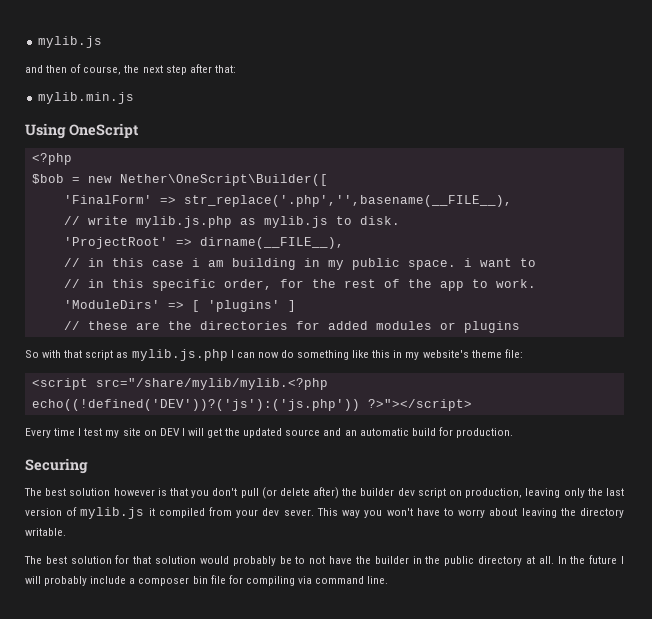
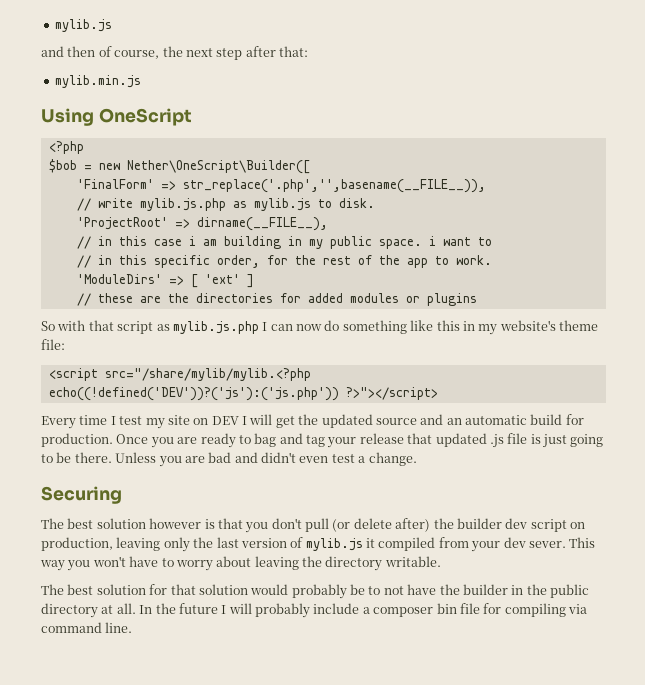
[183,195,512,207] str_replace('.php','',basename(__FILE__), -> [182,179,486,193] str_replace('.php','',basename(__FILE__)),
[207,300,280,312] 'plugins' -> [204,274,240,284] 'ext'
(513, 433) none -> [116,433,604,448] [41,452,417,467] Once you are ready to bag and tag your release that updated .js file is just going to be there. Unless you are bad and didn't even test a change.

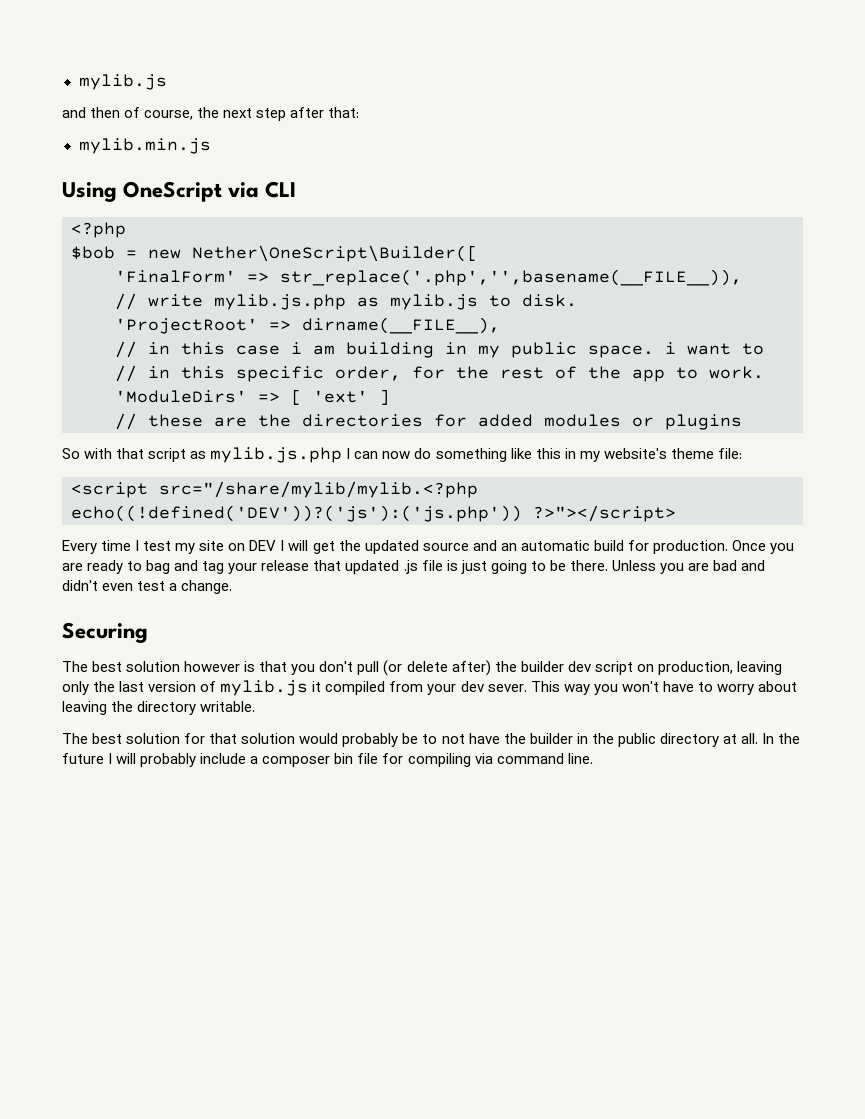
(192, 117) none -> [228,181,297,198] via CLI

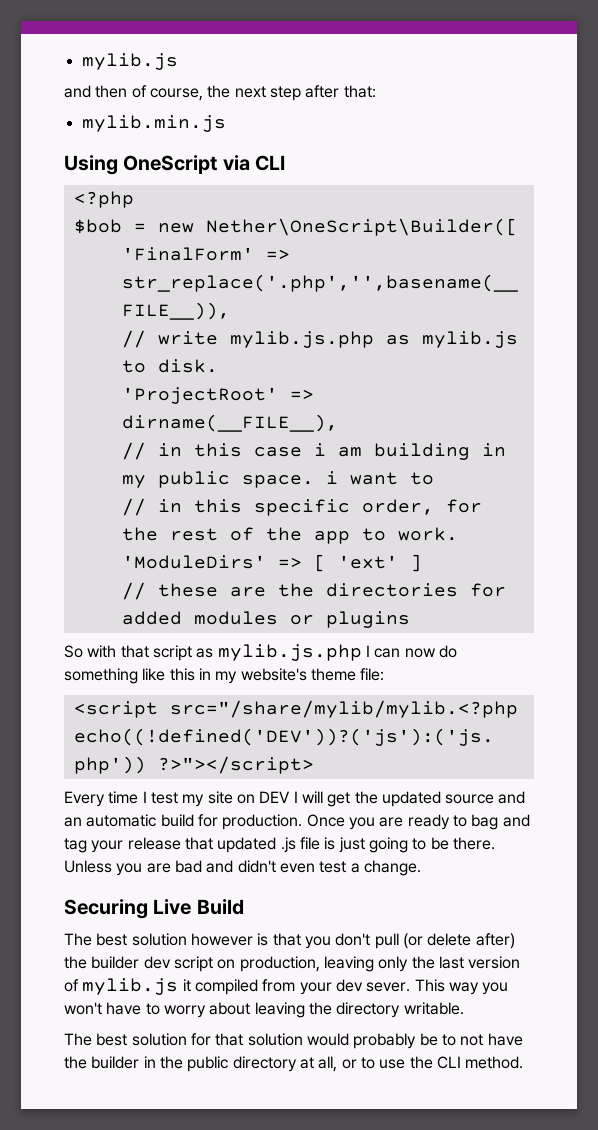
(148, 632) none -> [153,899,244,915] Live Build
[740,733,801,744] [62,753,593,767] all. In the future I will probably include a composer bin file for compiling via command line. -> [318,1056,524,1072] all, or to use the CLI method.

